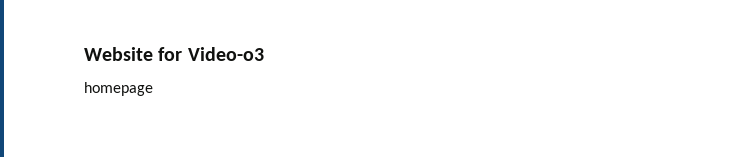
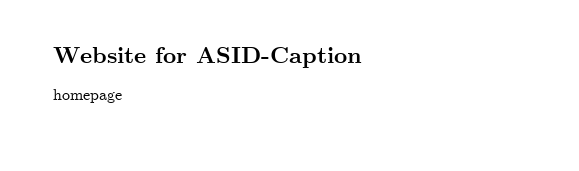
[187,47,264,61] Video-o3 -> [196,47,362,68] ASID-Caption

